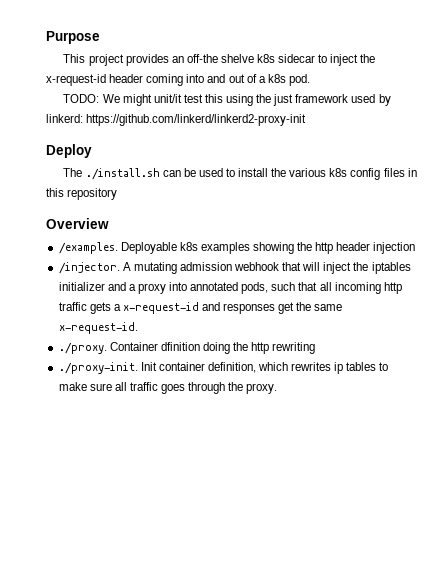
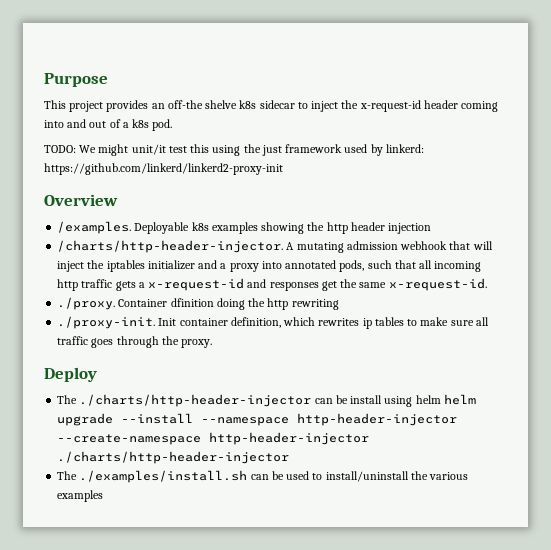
[46,144,92,158] [63,168,417,180] [46,188,118,200] // Deploy // The ./install.sh can be used to install the various k8s config files in this repository -> (283, 169) none
[58,262,120,274] /injector. -> [57,240,284,253] /charts/http-header-injector.
(278, 388) none -> [44,367,97,382] [57,394,476,407] [57,413,458,426] [57,432,370,445] [57,451,290,464] [57,470,469,483] [57,490,104,502] // Deploy // The ./charts/http-header-injector can be install using helm helm upgrade --install --namespace http-header-injector --create-namespace http-header-injector ./charts/http-header-injector // The ./examples/install.sh can be used to install/uninstall the various examples

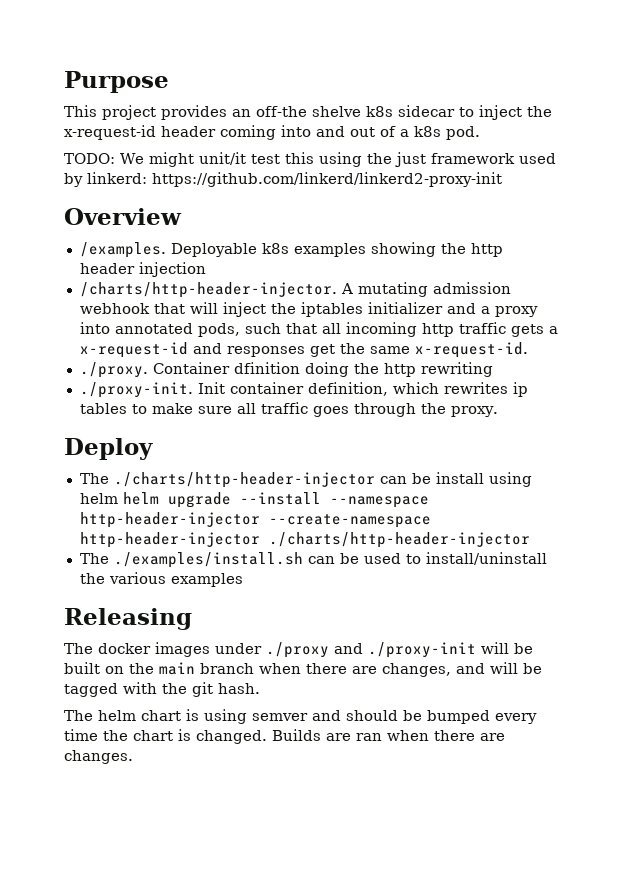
(104, 496) none -> [64,608,192,630] [64,642,533,658] [64,662,542,677] [64,682,260,697] [64,709,537,724] [64,729,505,744] [64,750,133,764] // Releasing // The docker images under ./proxy and ./proxy-init will be built on the main branch when there are changes, and will be tagged with the git hash. // The helm chart is using semver and should be bumped every time the chart is changed. Builds are ran when there are changes.

